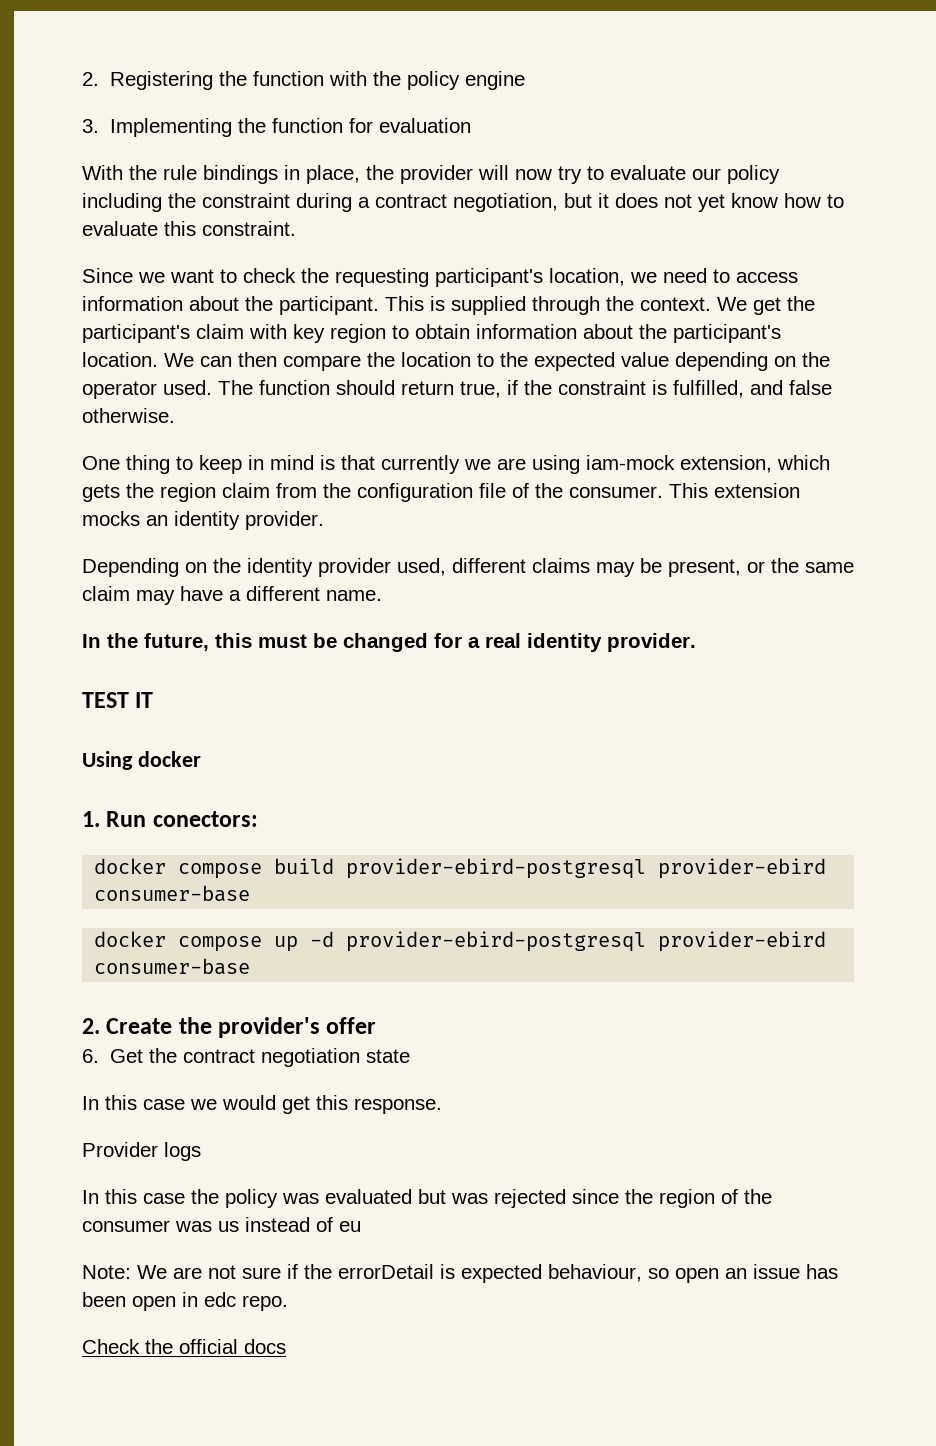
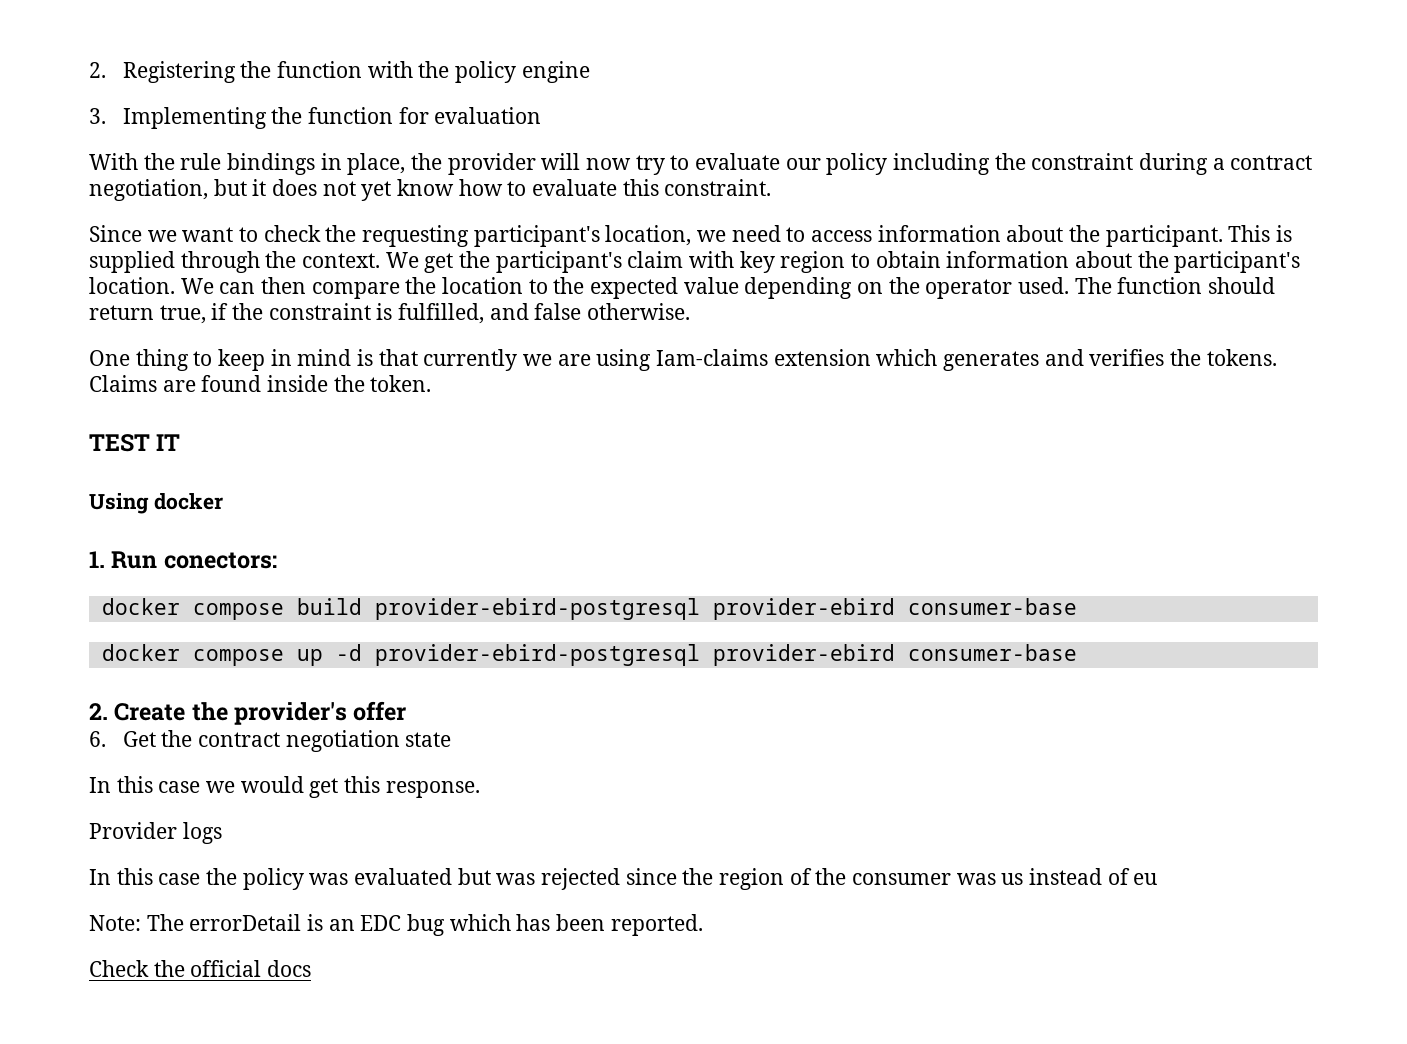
[586,455,830,473] [82,483,800,502] [82,511,324,530] [82,558,854,577] [82,586,382,605] [82,633,696,652] iam-mock extension, which gets the region claim from the configuration file of the consumer. This extension mocks an identity provider. // Depending on the identity provider used, different claims may be present, or the same claim may have a different name. // In the future, this must be changed for a real identity provider. -> [656,349,1277,371] [89,375,432,392] Iam-claims extension which generates and verifies the tokens. Claims are found inside the token.
[137,1264,838,1283] [82,1292,288,1311] We are not sure if the errorDetail is expected behaviour, so open an issue has been open in edc repo. -> [146,914,703,936] The errorDetail is an EDC bug which has been reported.

